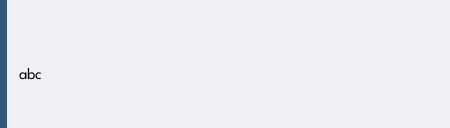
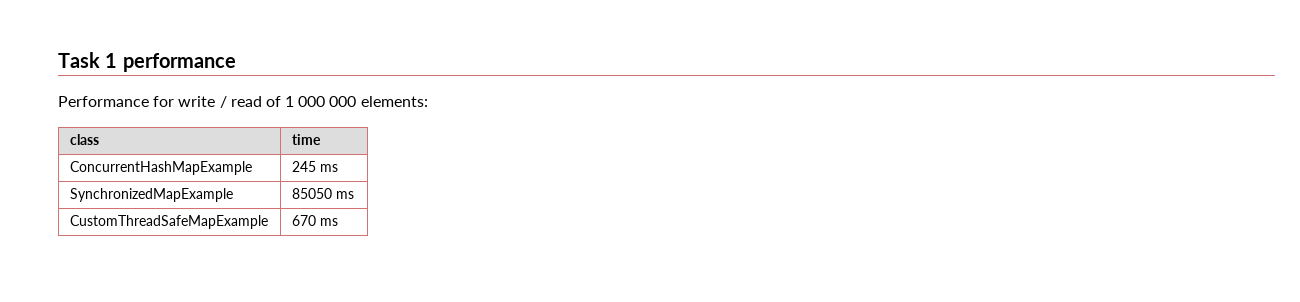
[19,68,42,80] abc -> [58,52,236,72] [58,96,428,108] [69,134,99,145] [291,134,321,145] [69,161,252,175] [291,161,338,172] [69,188,233,202] [291,188,354,199] [69,215,268,229] [291,215,338,226] Task 1 performance // Performance for write / read of 1 000 000 elements: // class | time // ConcurrentHashMapExample | 245 ms // SynchronizedMapExample | 85050 ms // CustomThreadSafeMapExample | 670 ms

